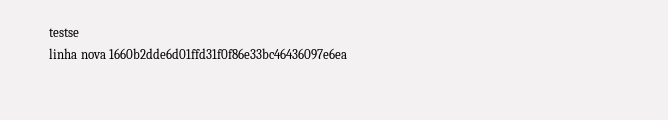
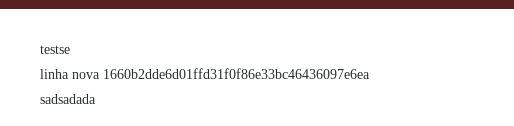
(348, 54) none -> [40,94,96,104] // sadsadada

